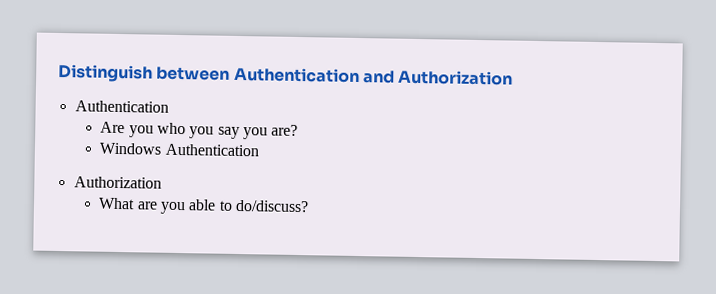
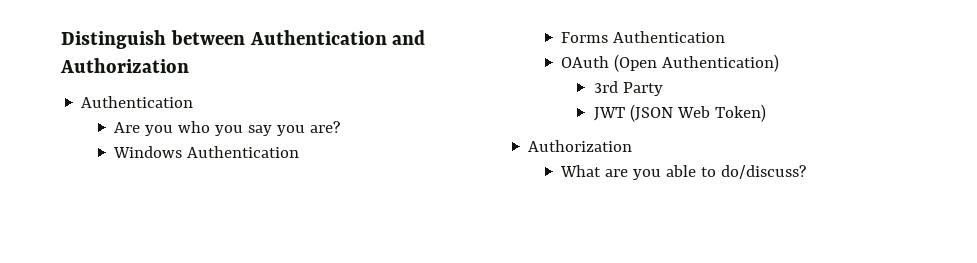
(260, 150) none -> [561,31,726,43] [561,54,780,72] [594,81,664,96] [594,104,767,122] // Forms Authentication // OAuth (Open Authentication) // 3rd Party // JWT (JSON Web Token)

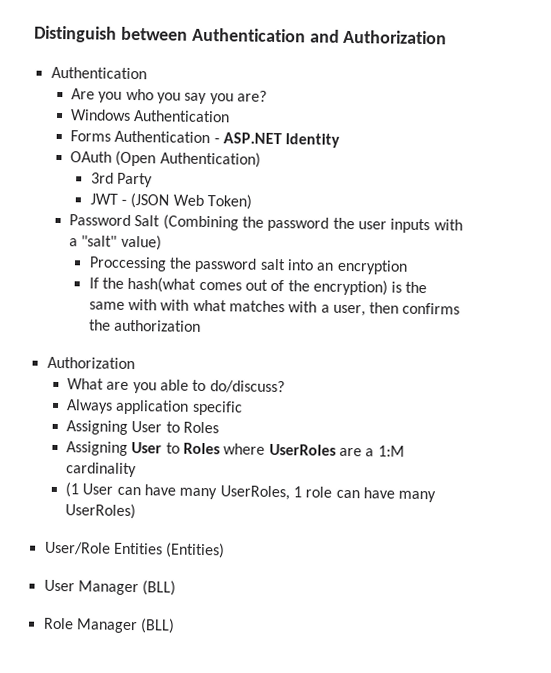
(726, 37) none -> [213,132,341,148] - ASP.NET Identity
(626, 114) none -> [120,199,127,205] -
(767, 113) none -> [69,214,463,234] [69,234,162,251] [88,256,408,275] [88,276,428,296] [88,298,461,317] [88,319,201,332] // Password Salt (Combining the password the user inputs with a "salt" value) // Proccessing the password salt into an encryption // If the hash(what comes out of the encryption) is the same with with what matches with a user, then confirms the authorization
(807, 172) none -> [66,399,243,416] [66,420,220,435] [66,441,405,457] [66,462,138,478] [65,482,437,503] [65,503,137,520] [43,541,226,559] [43,579,177,596] [42,617,176,634] // Always application specific // Assigning User to Roles // Assigning User to Roles where UserRoles are a 1:M cardinality // (1 User can have many UserRoles, 1 role can have many UserRoles) // User/Role Entities (Entities) // User Manager (BLL) // Role Manager (BLL)

